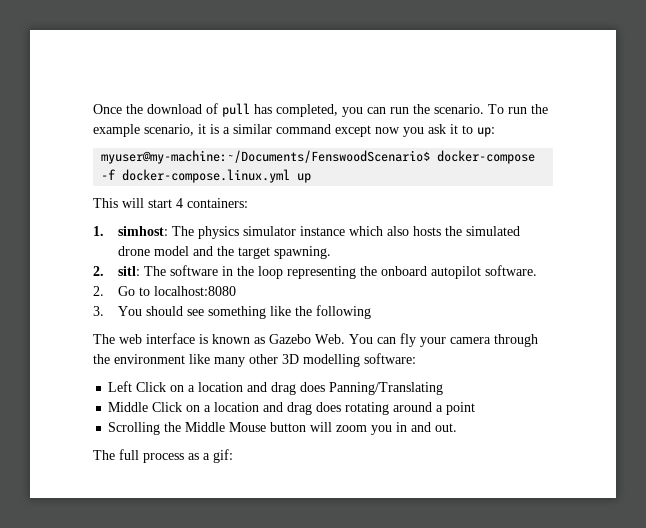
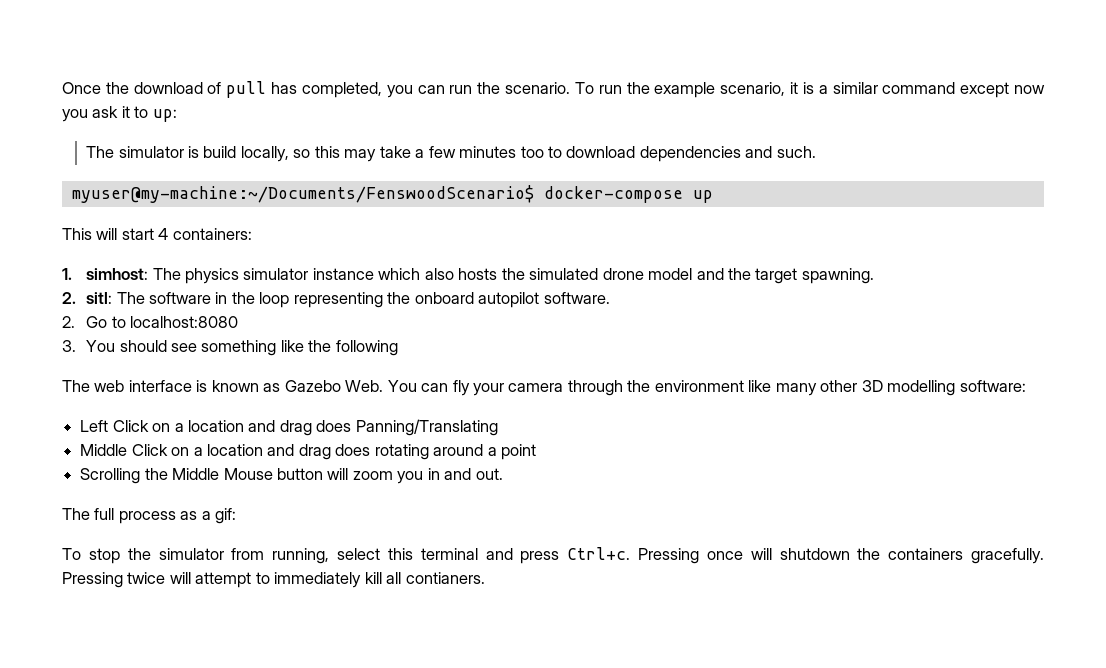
(495, 132) none -> [86,146,816,162] // The simulator is build locally, so this may take a few minutes too to download dependencies and such.
[101,169,291,183] -f docker-compose.linux.yml -> (683, 194) none
(233, 456) none -> [62,547,1044,564] [62,572,485,588] // To stop the simulator from running, select this terminal and press Ctrl+c. Pressing once will shutdown the containers gracefully. Pressing twice will attempt to immediately kill all contianers.

